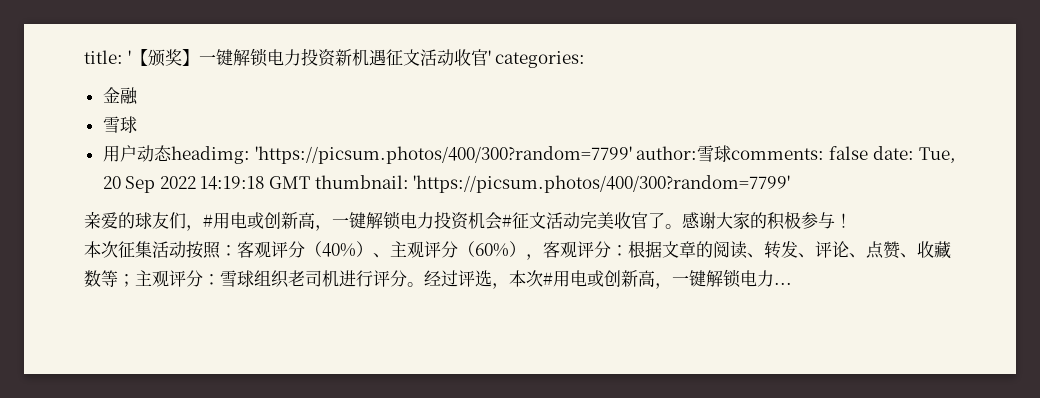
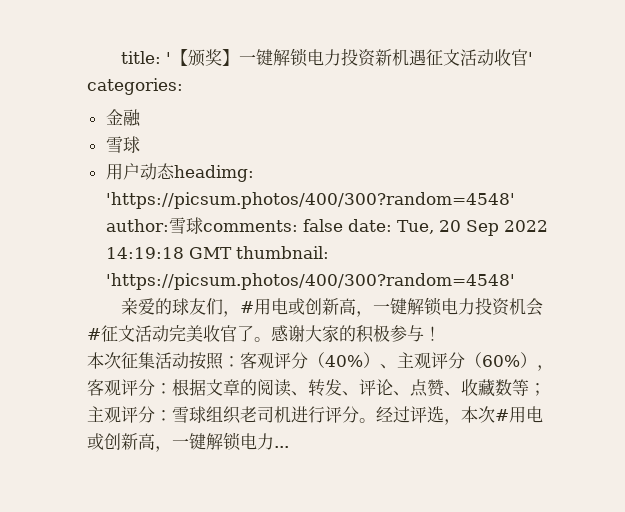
[254,146,632,164] 'https://picsum.photos/400/300?random=7799' -> [105,192,515,209] 'https://picsum.photos/400/300?random=4548'
[413,175,791,193] 'https://picsum.photos/400/300?random=7799' -> [105,273,515,290] 'https://picsum.photos/400/300?random=4548'

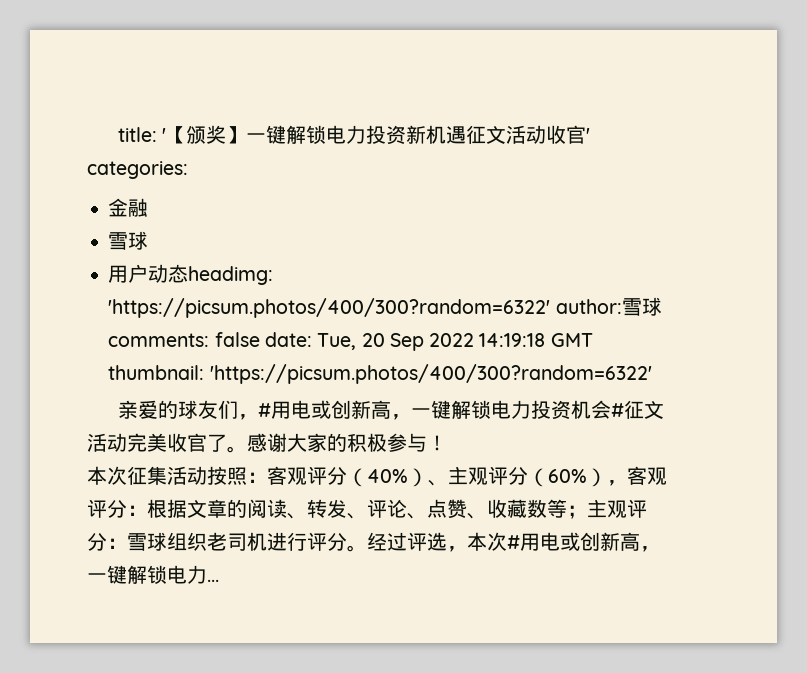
[105,192,515,209] 'https://picsum.photos/400/300?random=4548' -> [108,298,551,318] 'https://picsum.photos/400/300?random=6322'
[105,273,515,290] 'https://picsum.photos/400/300?random=4548' -> [209,364,652,384] 'https://picsum.photos/400/300?random=6322'

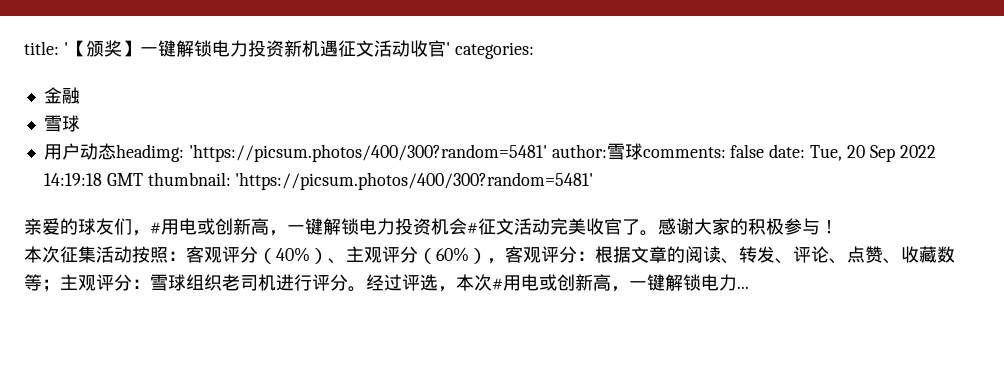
[108,298,551,318] 'https://picsum.photos/400/300?random=6322' -> [188,144,547,162] 'https://picsum.photos/400/300?random=5481'
[209,364,652,384] 'https://picsum.photos/400/300?random=6322' -> [235,172,594,190] 'https://picsum.photos/400/300?random=5481'

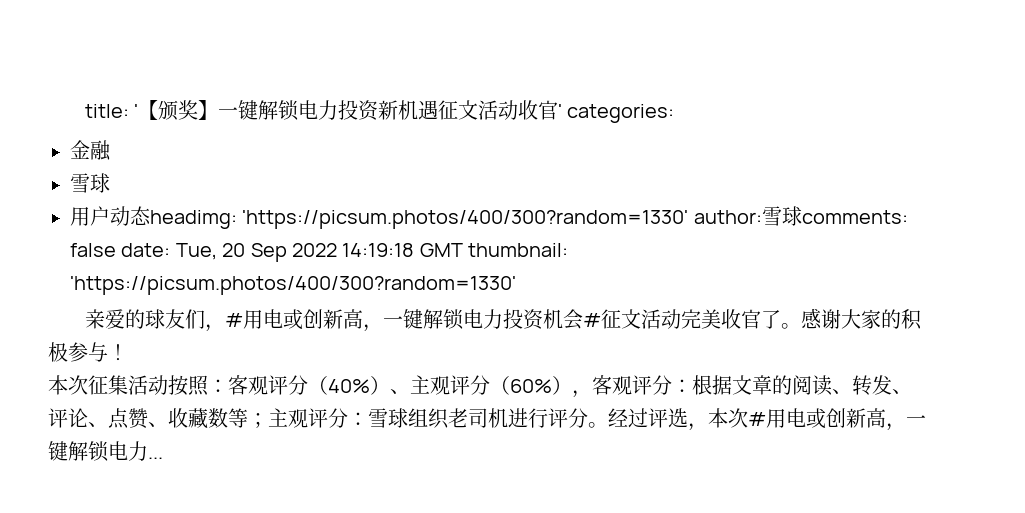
[188,144,547,162] 'https://picsum.photos/400/300?random=5481' -> [242,210,689,229] 'https://picsum.photos/400/300?random=1330'
[235,172,594,190] 'https://picsum.photos/400/300?random=5481' -> [70,276,516,295] 'https://picsum.photos/400/300?random=1330'

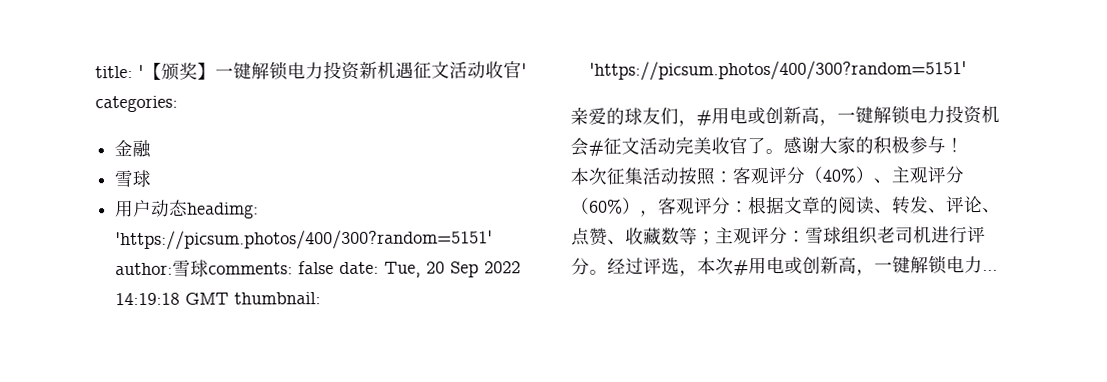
[242,210,689,229] 'https://picsum.photos/400/300?random=1330' -> [115,229,494,251] 'https://picsum.photos/400/300?random=5151'
[70,276,516,295] 'https://picsum.photos/400/300?random=1330' -> [589,60,968,81] 'https://picsum.photos/400/300?random=5151'

